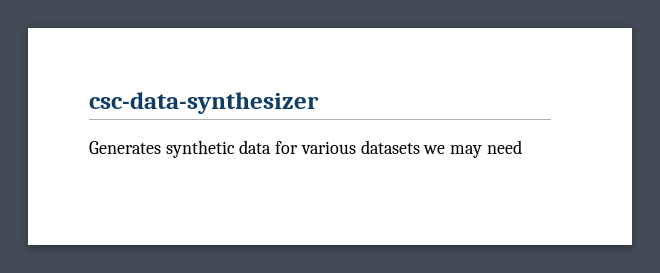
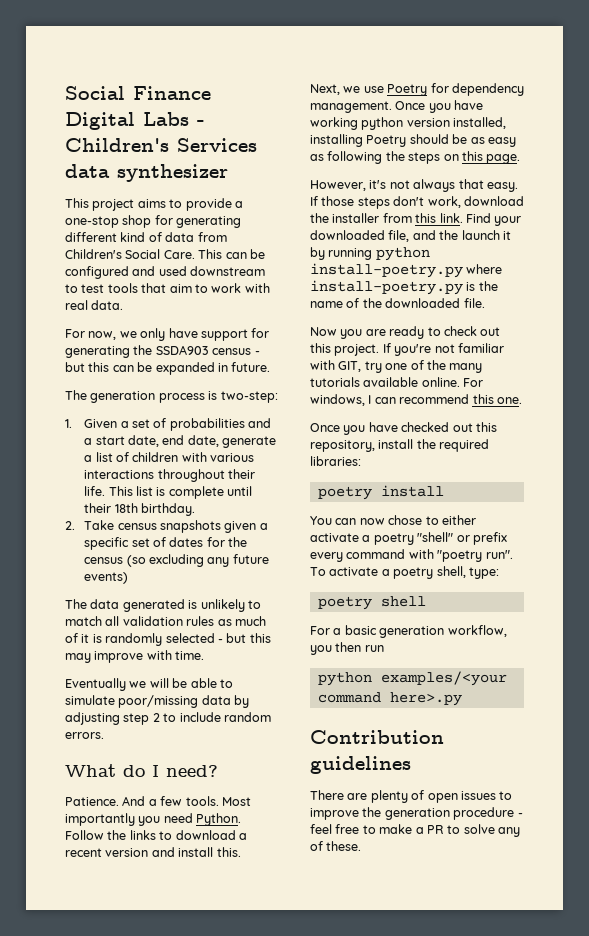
[89,92,319,114] [89,140,522,158] csc-data-synthesizer // Generates synthetic data for various datasets we may need -> [65,86,211,100] [65,112,205,130] [65,138,257,152] [65,164,228,182] [65,198,243,211] [65,215,242,228] [65,232,227,242] [65,249,265,259] [65,266,266,279] [65,283,270,293] [65,300,124,310] [65,328,270,341] [65,345,260,358] [65,362,271,375] [65,390,278,403] [65,418,272,431] [84,435,277,448] [84,452,255,462] [84,469,256,482] [84,486,253,499] [84,503,196,516] [65,520,268,533] [84,537,248,550] [84,554,269,567] [84,572,129,584] [65,599,261,612] [65,616,266,626] [65,633,271,646] [65,650,205,663] [65,678,233,691] [65,695,250,708] [65,712,271,725] [65,732,104,739] [65,764,218,777] [65,796,251,806] [65,813,242,826] [65,830,247,840] [65,847,241,857] [310,83,524,96] [310,100,484,113] [310,117,507,130] [310,134,516,147] [310,151,521,164] [310,179,518,192] [310,196,524,209] [310,213,522,226] [310,230,511,242] [310,247,430,261] [310,263,503,278] [310,280,498,295] [310,298,485,308] [310,326,501,339] [310,343,504,356] [310,360,483,373] [310,377,484,387] [310,394,522,406] [310,422,497,435] [310,439,490,452] [310,456,361,466] [317,485,444,500] [310,515,476,525] [310,532,507,545] [310,549,513,562] [310,566,499,579] [317,596,426,610] [310,625,507,638] [310,642,384,655] [317,671,507,686] [317,692,462,706] [310,730,444,744] [310,756,411,774] [310,790,513,803] [310,807,523,820] [310,824,520,837] [310,841,362,851] Social Finance Digital Labs - Children's Services data synthesizer // This project aims to provide a one-stop shop for generating different kind of data from Children's Social Care. This can be configured and used downstream to test tools that aim to work with real data. // For now, we only have support for generating the SSDA903 census - but this can be expanded in future. // The generation process is two-step: // 1. Given a set of probabilities and a start date, end date, generate a list of children with various interactions throughout their life. This list is complete until their 18th birthday. // 2. Take census snapshots given a specific set of dates for the census (so excluding any future events) // The data generated is unlikely to match all validation rules as much of it is randomly selected - but this may improve with time. // Eventually we will be able to simulate poor/missing data by adjusting step 2 to include random errors. // What do I need? // Patience. And a few tools. Most importantly you need Python. Follow the links to download a recent version and install this. // Next, we use Poetry for dependency management. Once you have working python version installed, installing Poetry should be as easy as following the steps on this page. // However, it's not always that easy. If those steps don't work, download the installer from this link. Find your downloaded file, and the launch it by running python install-poetry.py where install-poetry.py is the name of the downloaded file. // Now you are ready to check out this project. If you're not familiar with GIT, try one of the many tutorials available online. For windows, I can recommend this one. // Once you have checked out this repository, install the required libraries: // poetry install // You can now chose to either activate a poetry "shell" or prefix every command with "poetry run". To activate a poetry shell, type: // poetry shell // For a basic generation workflow, you then run // python examples/<your command here>.py // Contribution guidelines // There are plenty of open issues to improve the generation procedure - feel free to make a PR to solve any of these.

